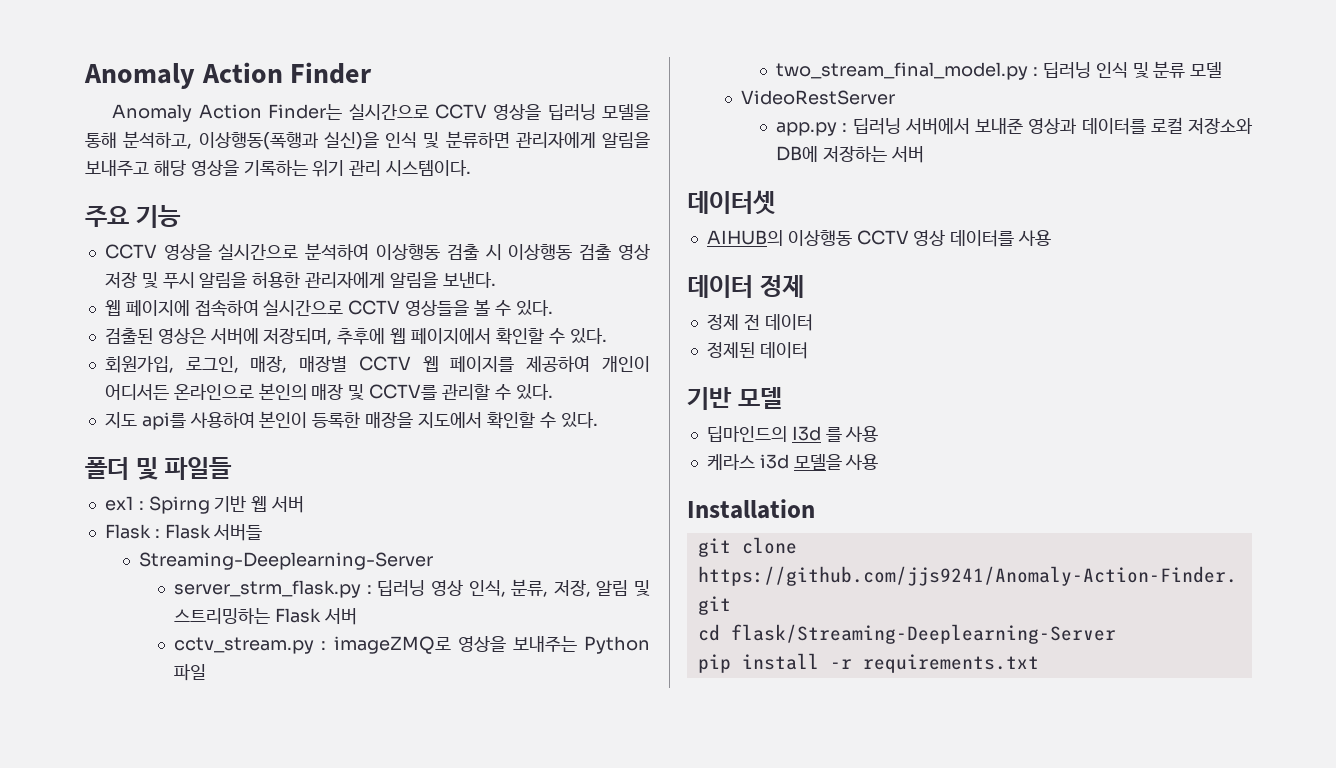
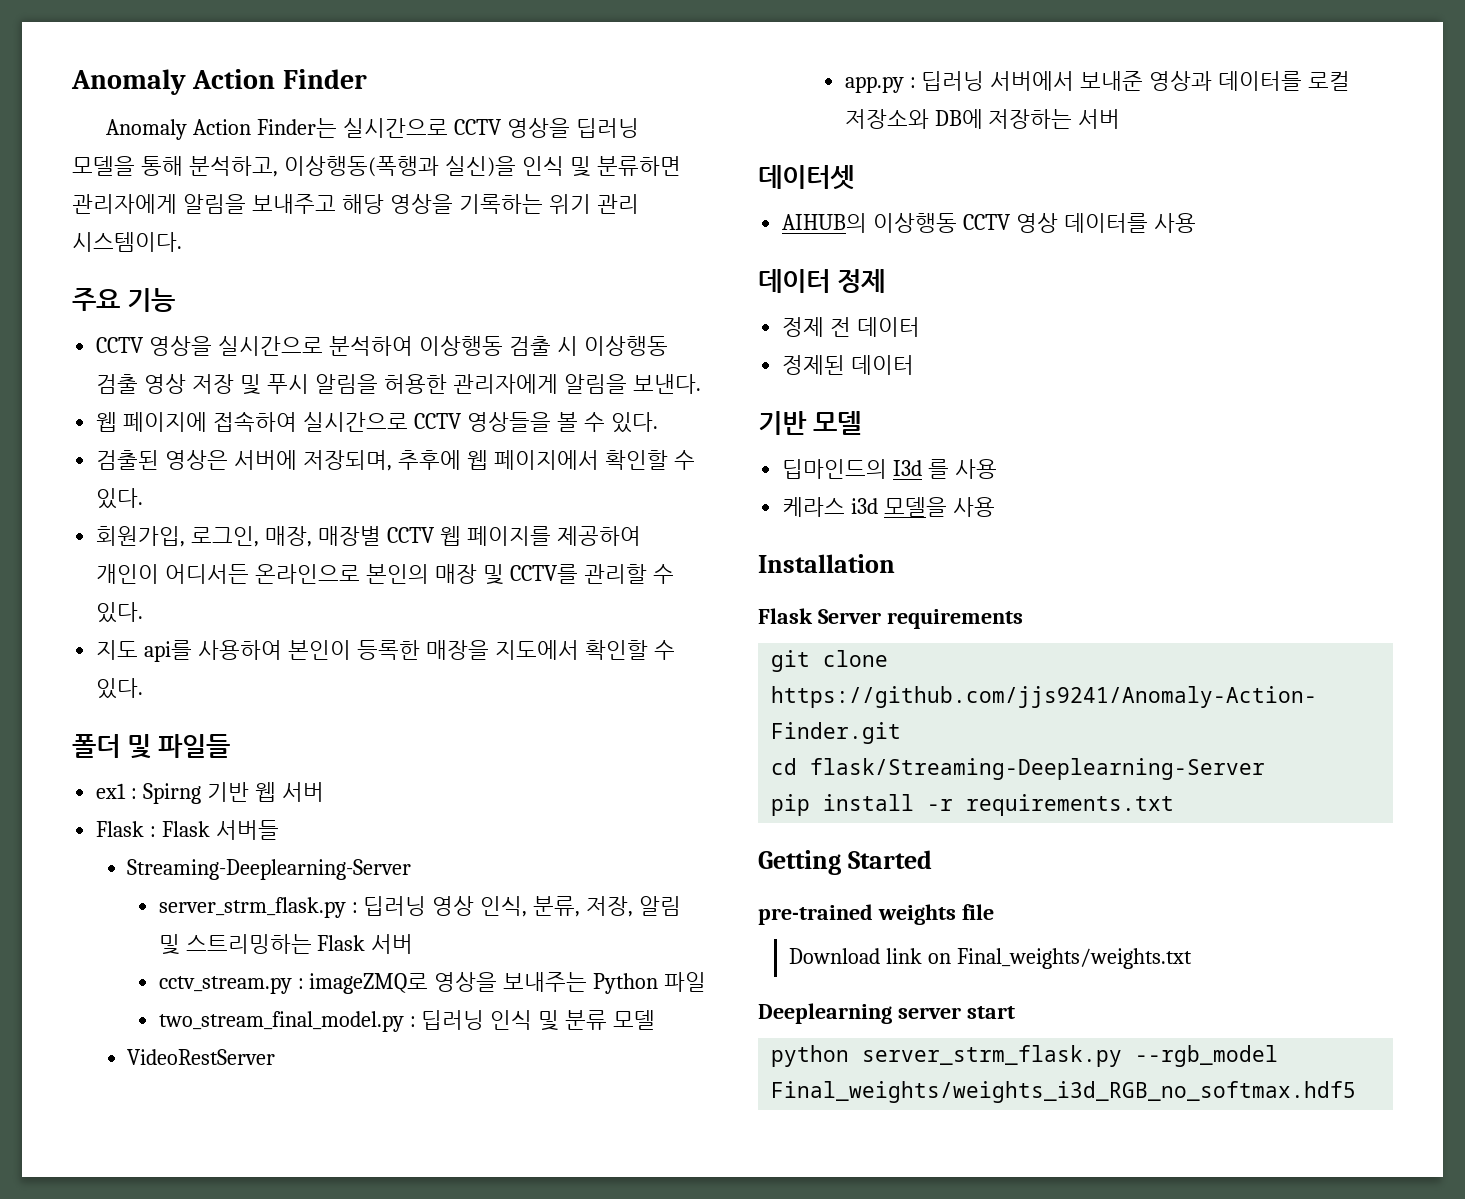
(815, 509) none -> [758,608,1023,629] // Flask Server requirements
(1039, 663) none -> [758,850,932,875] [758,904,994,925] [789,948,1193,969] [758,1003,1015,1024] [771,1045,1279,1067] [771,1081,1357,1103] // Getting Started // pre-trained weights file // Download link on Final_weights/weights.txt // Deeplearning server start // python server_strm_flask.py --rgb_model Final_weights/weights_i3d_RGB_no_softmax.hdf5

